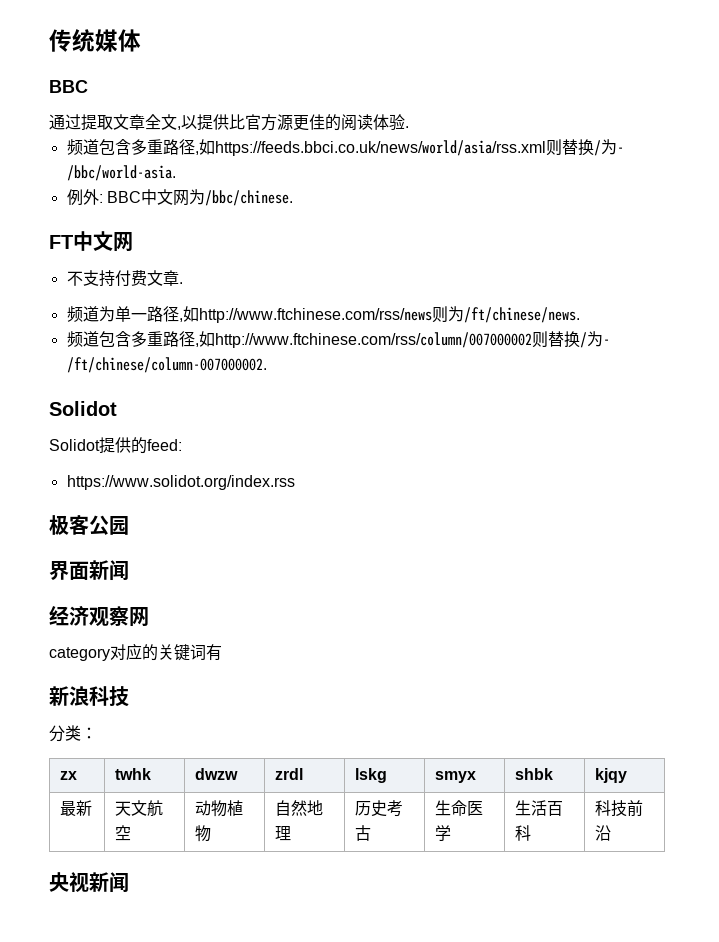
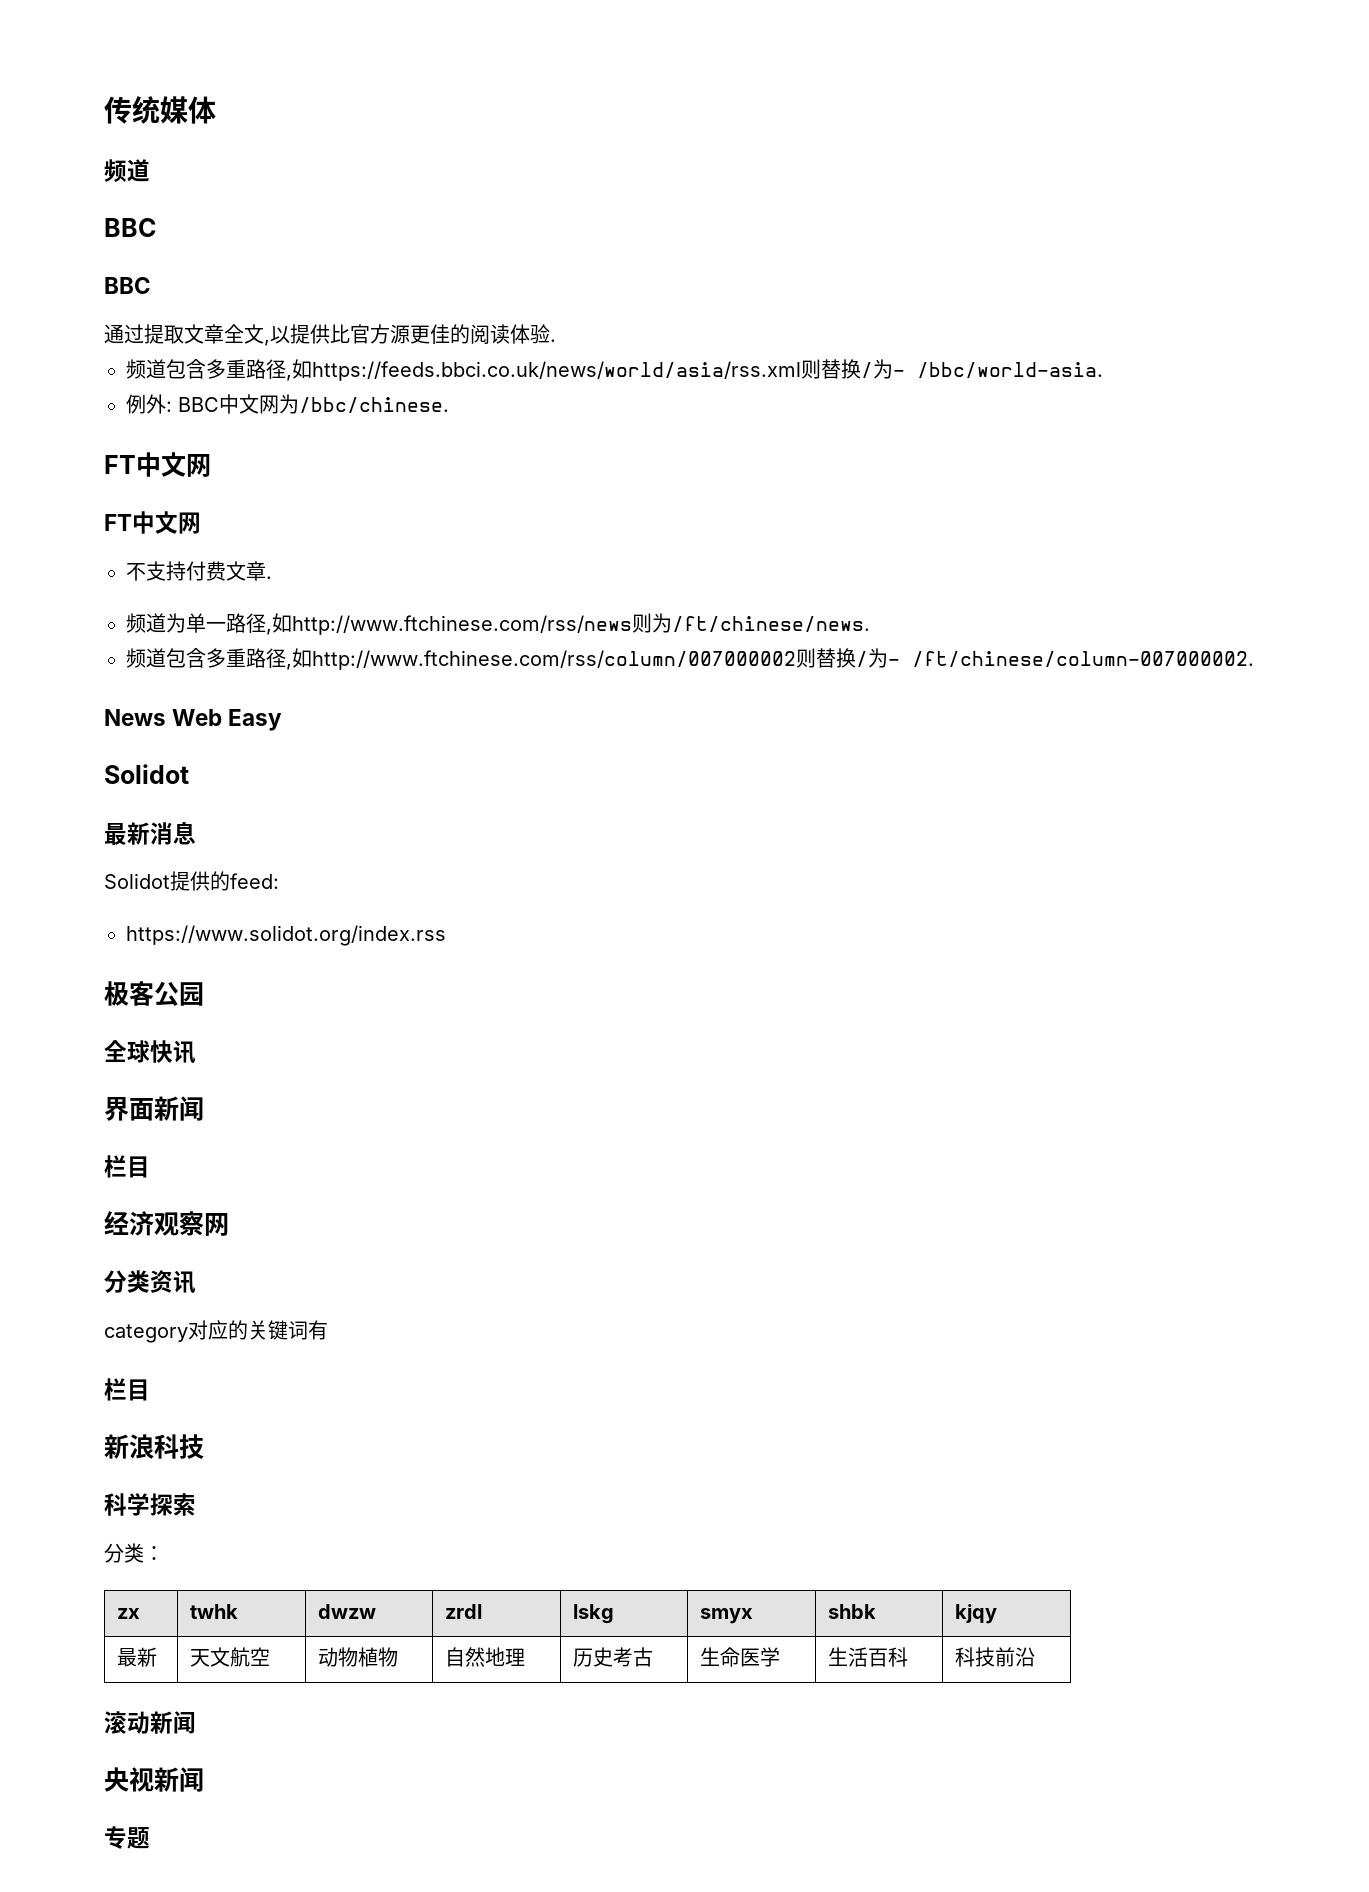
(141, 40) none -> [104,159,150,182] [104,218,157,237] // 频道 // BBC
(133, 242) none -> [104,511,201,534] // FT中文网
[49,401,117,416] // Solidot -> [104,709,283,731] [104,764,189,784] [104,821,196,845] // News Web Easy // Solidot // 最新消息
(129, 525) none -> [104,1040,196,1064] // 全球快讯
(129, 570) none -> [104,1155,150,1178] // 栏目
(149, 617) none -> [104,1270,196,1294] // 分类资讯
(222, 652) none -> [104,1378,150,1401] // 栏目
(129, 696) none -> [104,1493,196,1516] // 科学探索
(612, 833) none -> [104,1711,196,1734] // 滚动新闻
(129, 882) none -> [104,1826,150,1849] // 专题

